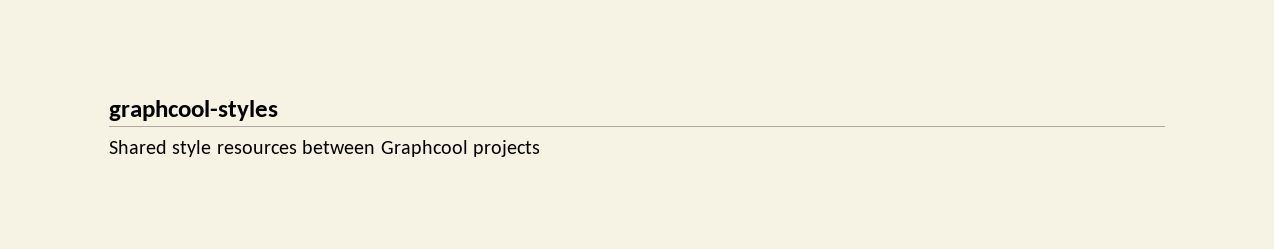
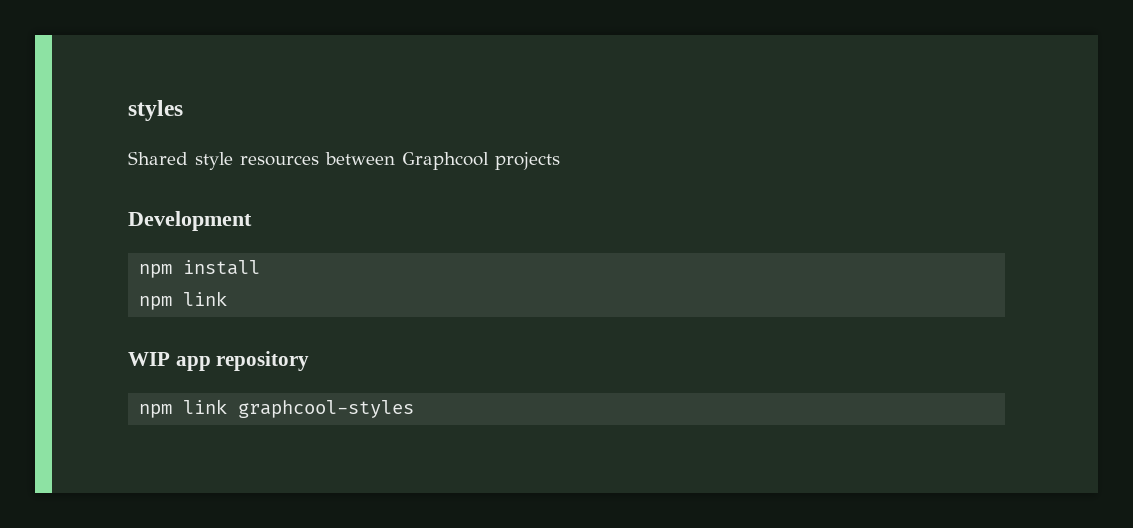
[109,100,278,121] graphcool-styles -> [128,100,183,121] styles
(540, 148) none -> [128,211,252,231] [139,260,261,278] [139,291,228,310] [128,351,310,371] [139,399,415,418] // Development // npm install // npm link // WIP app repository // npm link graphcool-styles

